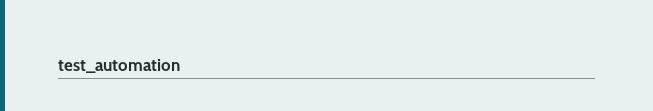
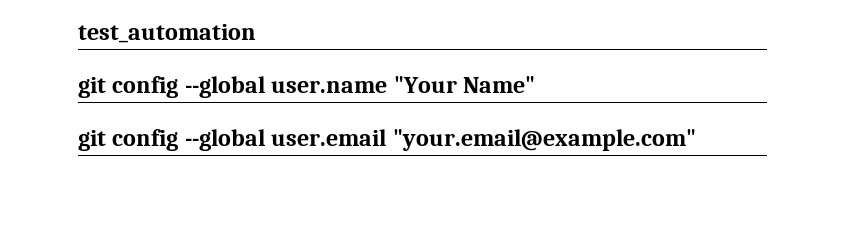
(180, 66) none -> [78,76,536,98] [78,129,696,151] // git config --global user.name "Your Name" // git config --global user.email "your.email@example.com"

